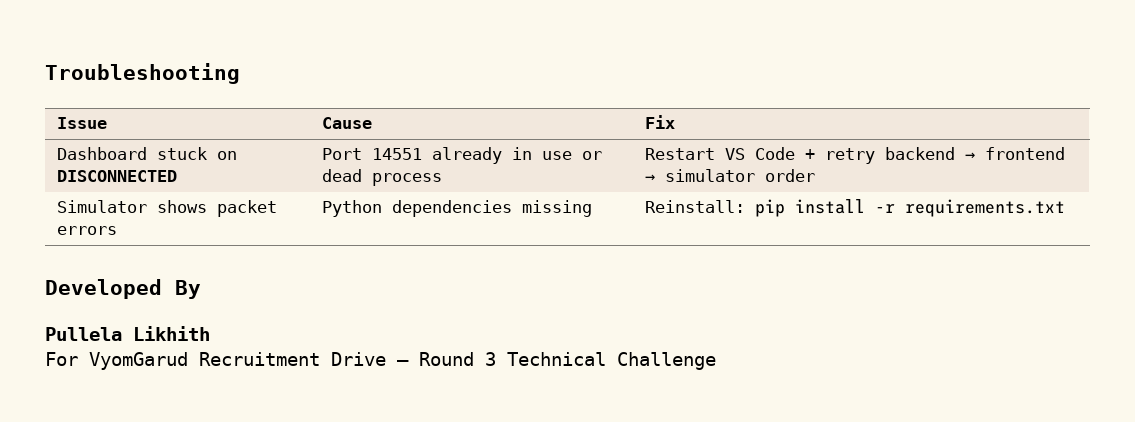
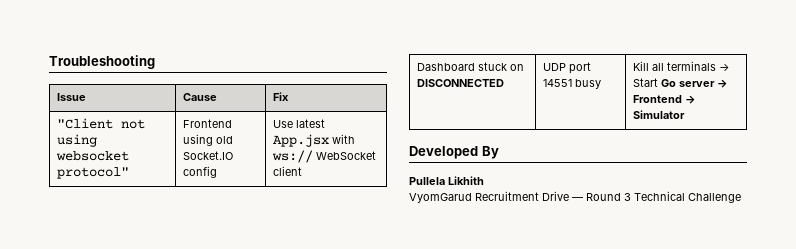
[57,147,238,160] [57,170,178,182] [322,147,603,164] [322,169,443,186] [645,147,1066,164] [645,169,816,182] [57,200,278,217] [57,226,118,235] [322,200,593,217] [645,199,1066,217] Dashboard stuck on DISCONNECTED | Port 14551 already in use or dead process | Restart VS Code + retry backend → frontend → simulator order // Simulator shows packet errors | Python dependencies missing | Reinstall: pip install -r requirements.txt -> [56,118,145,129] [56,134,97,147] [55,151,129,161] [56,167,129,179] [182,119,232,128] [182,134,233,146] [182,151,233,160] [182,166,217,178] [272,119,325,128] [272,134,355,147] [271,150,376,163] [272,166,302,176] [416,62,524,71] [416,79,504,87] [542,62,591,74] [542,79,601,89] [632,61,730,71] [632,78,728,88] [632,95,696,104] [632,110,685,119] "Client not using websocket protocol" | Frontend using old Socket.IO config | Use latest App.jsx with ws:// WebSocket client // Dashboard stuck on DISCONNECTED | UDP port 14551 busy | Kill all terminals → Start Go server → Frontend → Simulator
[45,352,78,366] For -> (484, 180) none

